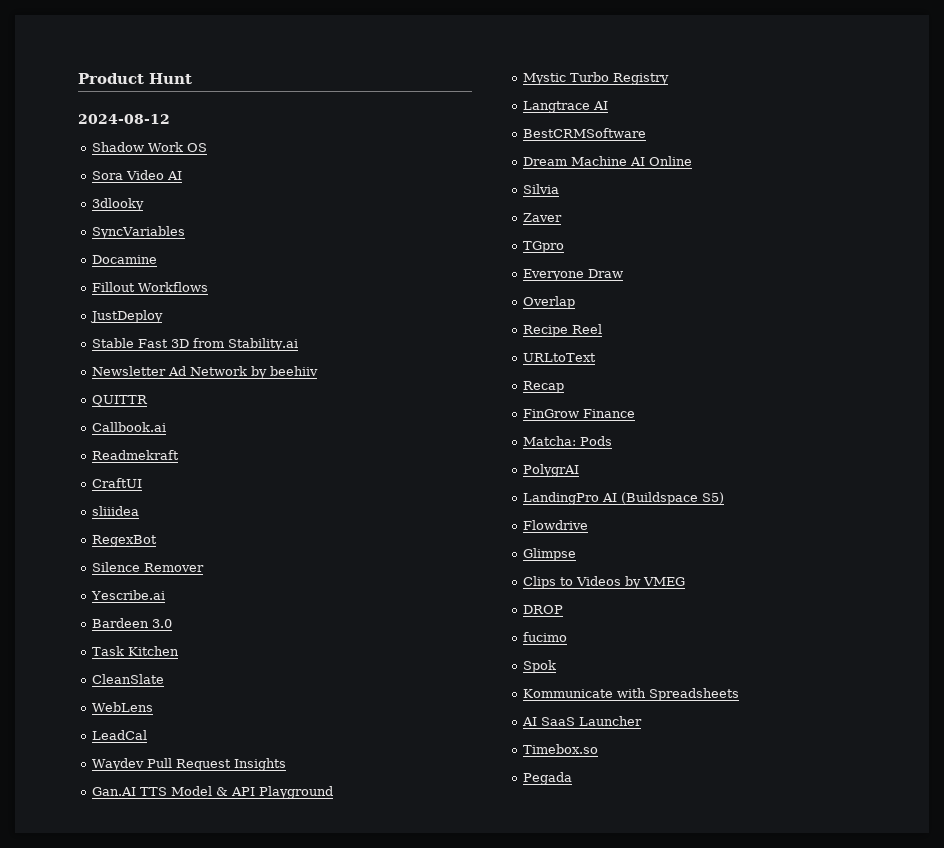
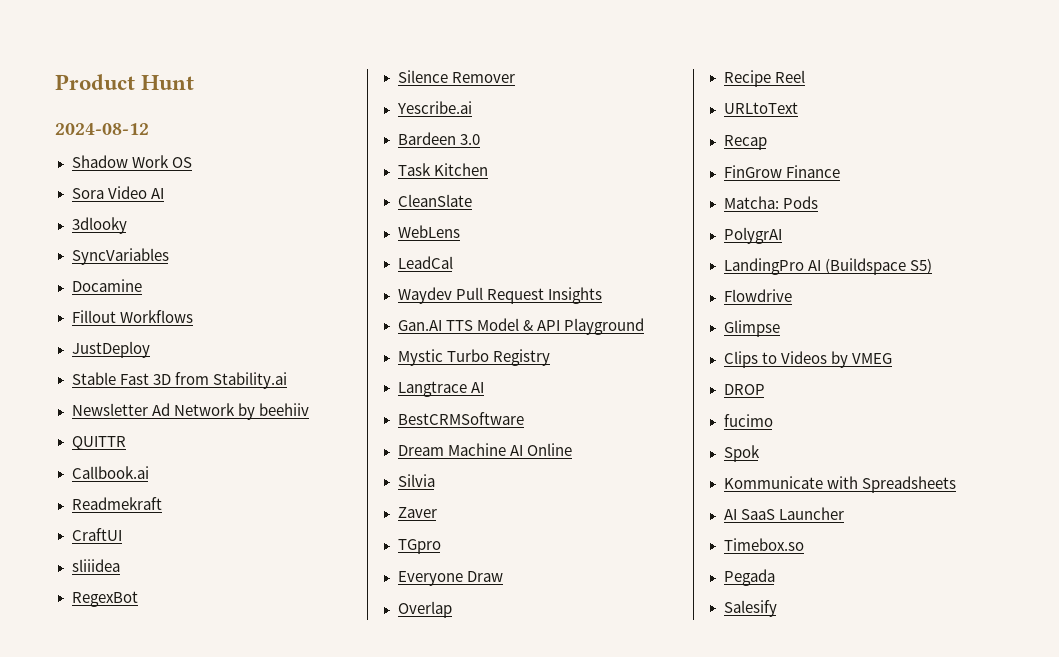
(573, 778) none -> [723,600,777,617] // Salesify

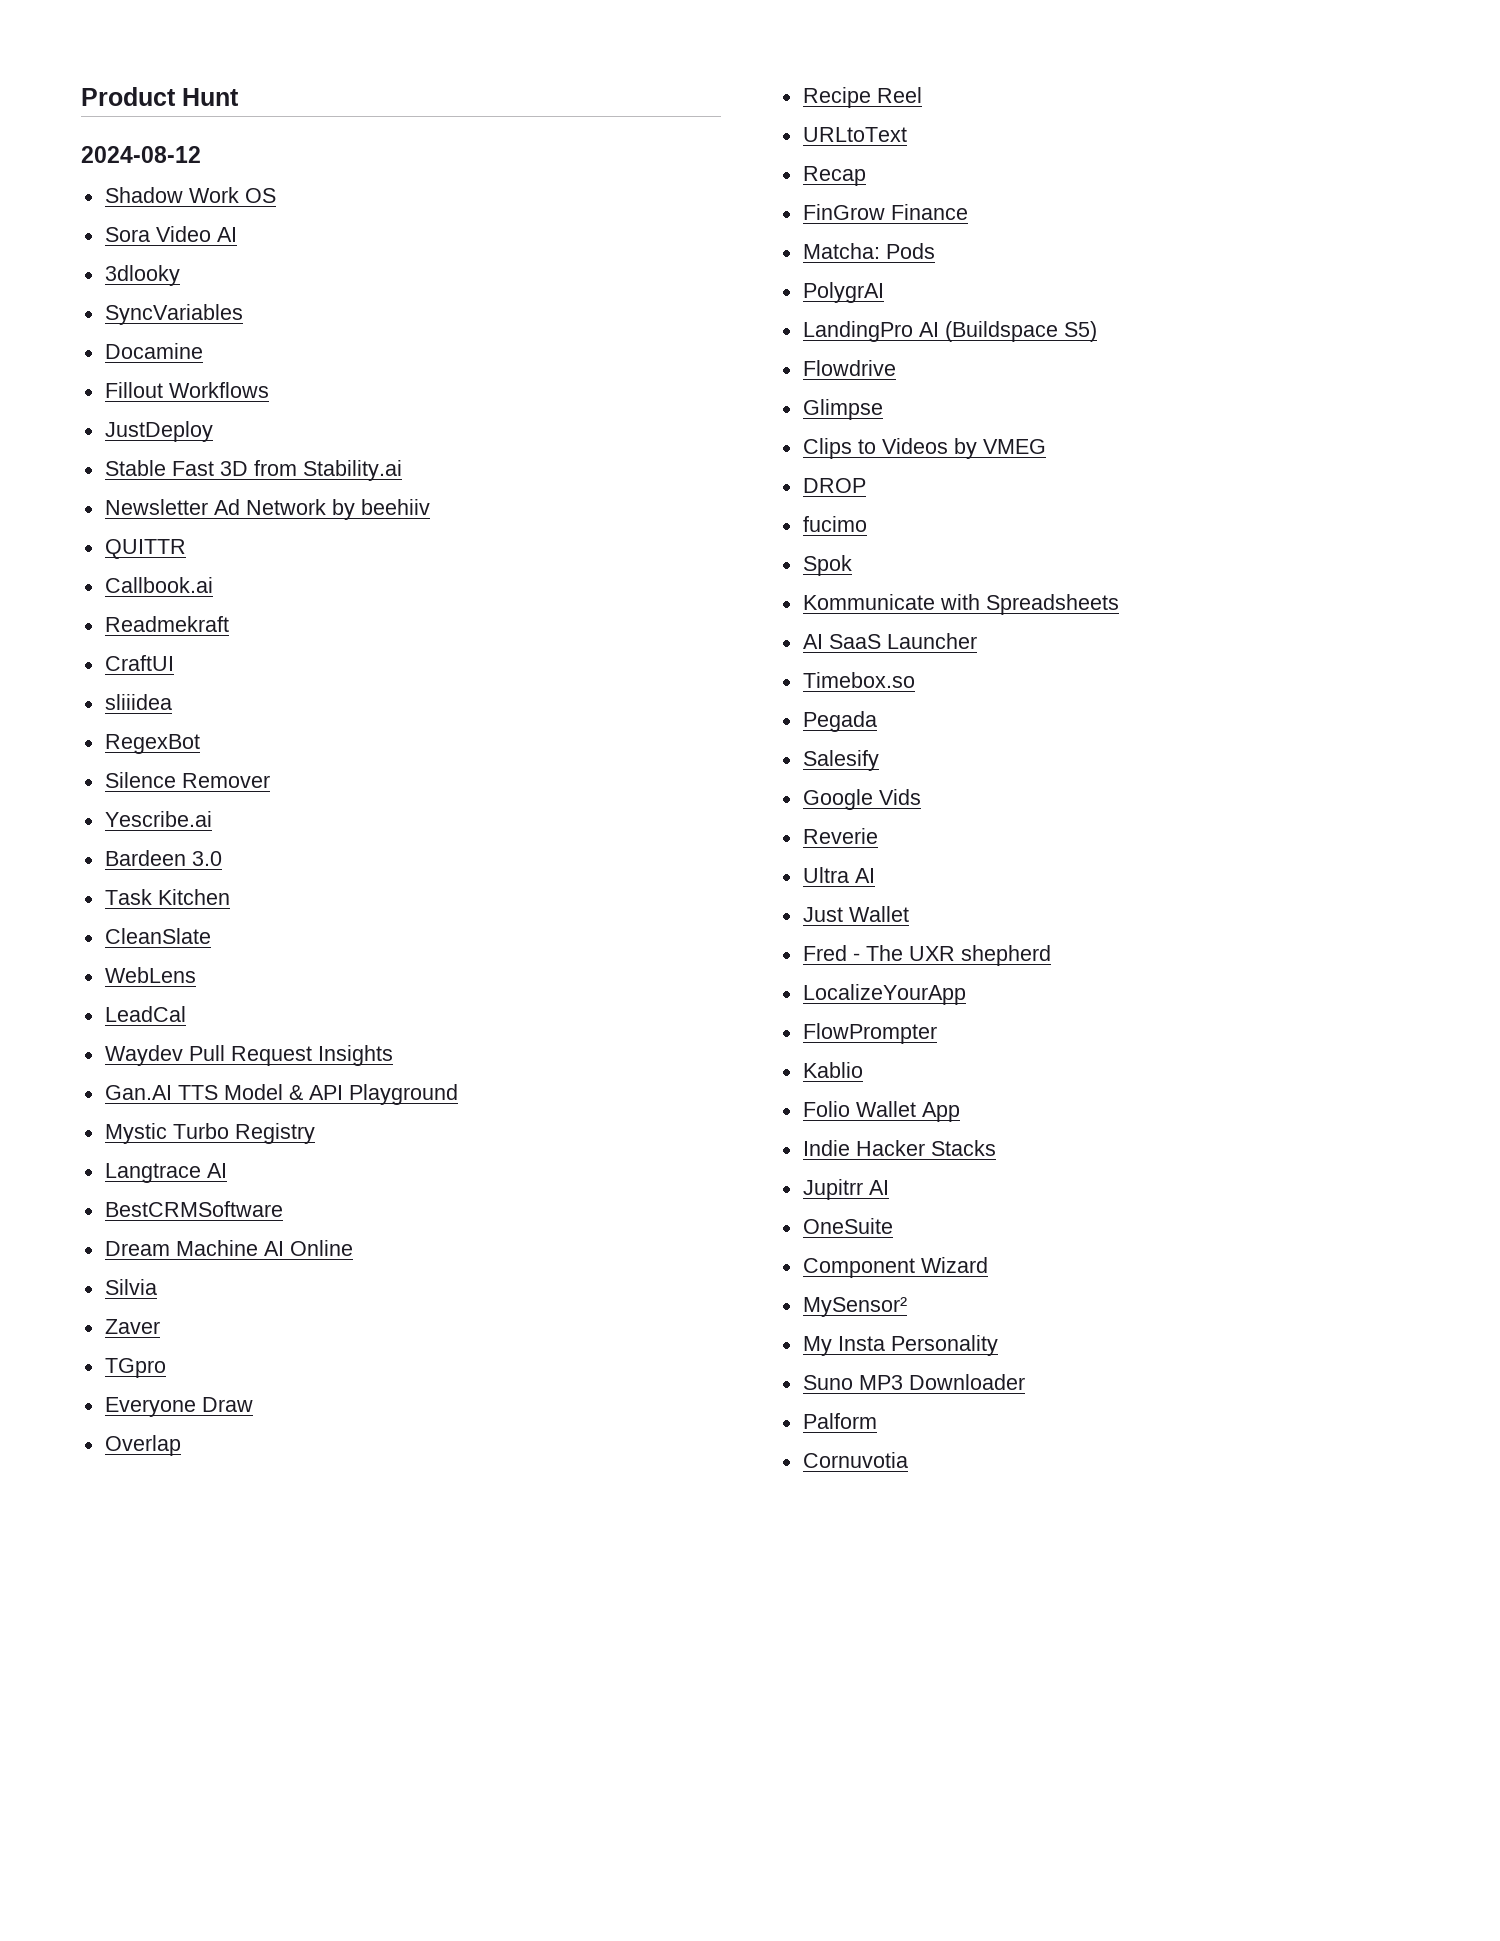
(777, 608) none -> [802,789,921,810] [802,828,878,844] [802,867,875,883] [802,906,909,922] [802,945,1051,966] [802,984,966,1005] [802,1023,937,1044] [802,1062,863,1078] [802,1101,960,1122] [802,1140,996,1156] [802,1179,889,1200] [802,1218,893,1234] [802,1257,988,1278] [802,1297,907,1317] [802,1335,998,1356] [802,1374,1025,1390] [802,1413,877,1429] [802,1452,908,1468] // Google Vids // Reverie // Ultra AI // Just Wallet // Fred - The UXR shepherd // LocalizeYourApp // FlowPrompter // Kablio // Folio Wallet App // Indie Hacker Stacks // Jupitrr AI // OneSuite // Component Wizard // MySensor² // My Insta Personality // Suno MP3 Downloader // Palform // Cornuvotia

